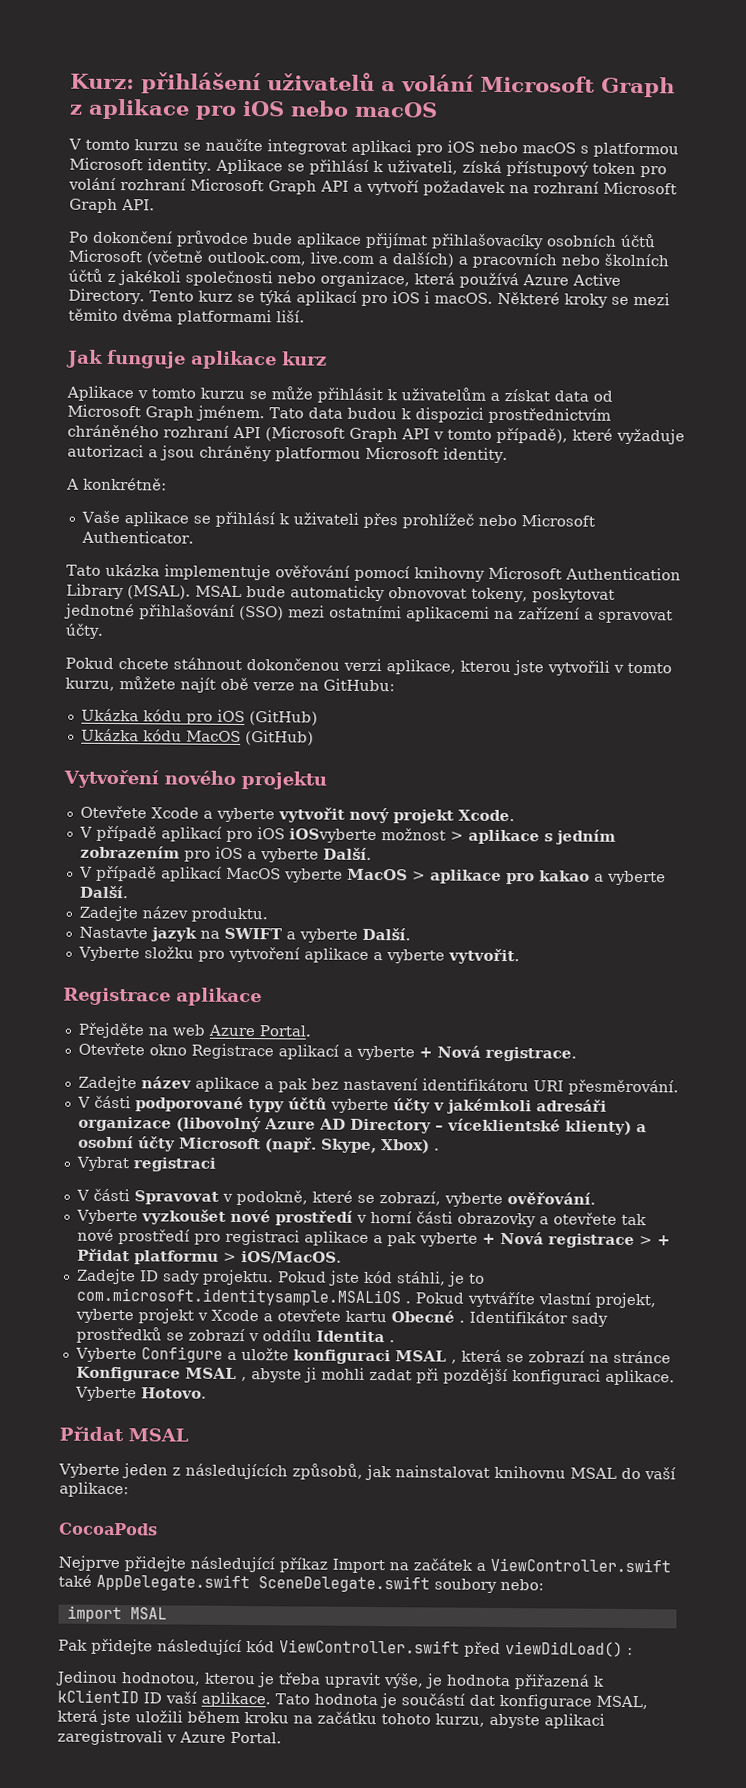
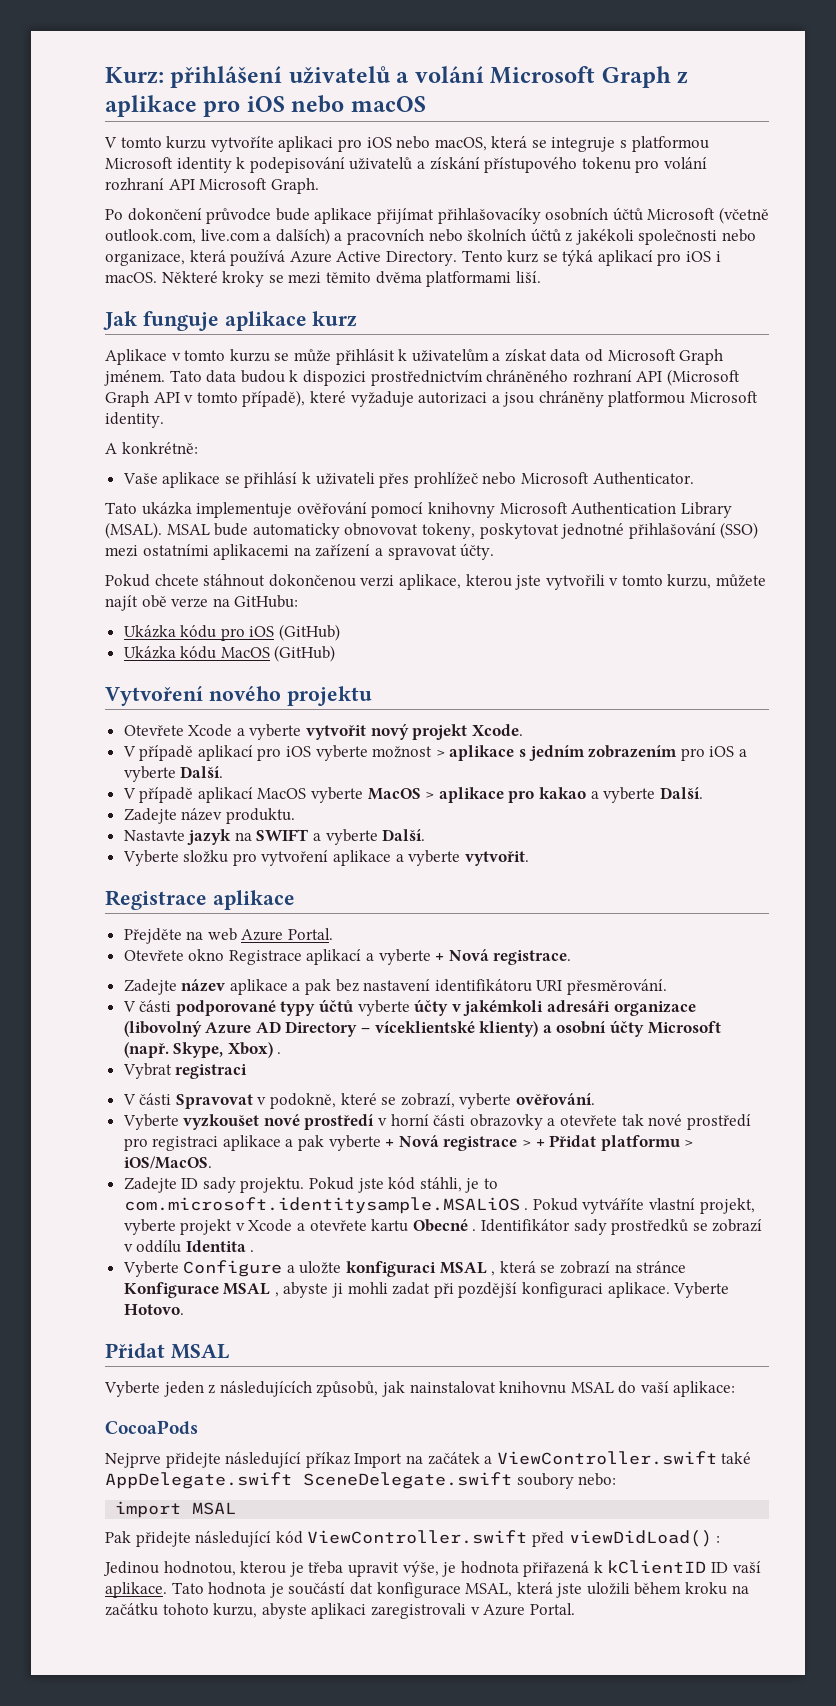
[183,138,347,155] se naučíte integrovat -> [210,136,274,152] vytvoříte
[522,142,679,158] [69,157,667,178] [68,177,677,196] [69,198,155,214] macOS s platformou Microsoft identity. Aplikace se přihlásí k uživateli, získá přístupový token pro volání rozhraní Microsoft Graph API a vytvoří požadavek na rozhraní Microsoft Graph API. -> [434,136,709,152] [105,157,707,173] [105,178,319,194] macOS, která se integruje s platformou Microsoft identity k podepisování uživatelů a získání přístupového tokenu pro volání rozhraní API Microsoft Graph.
[288,828,377,844] iOSvyberte -> [315,745,368,761] vyberte

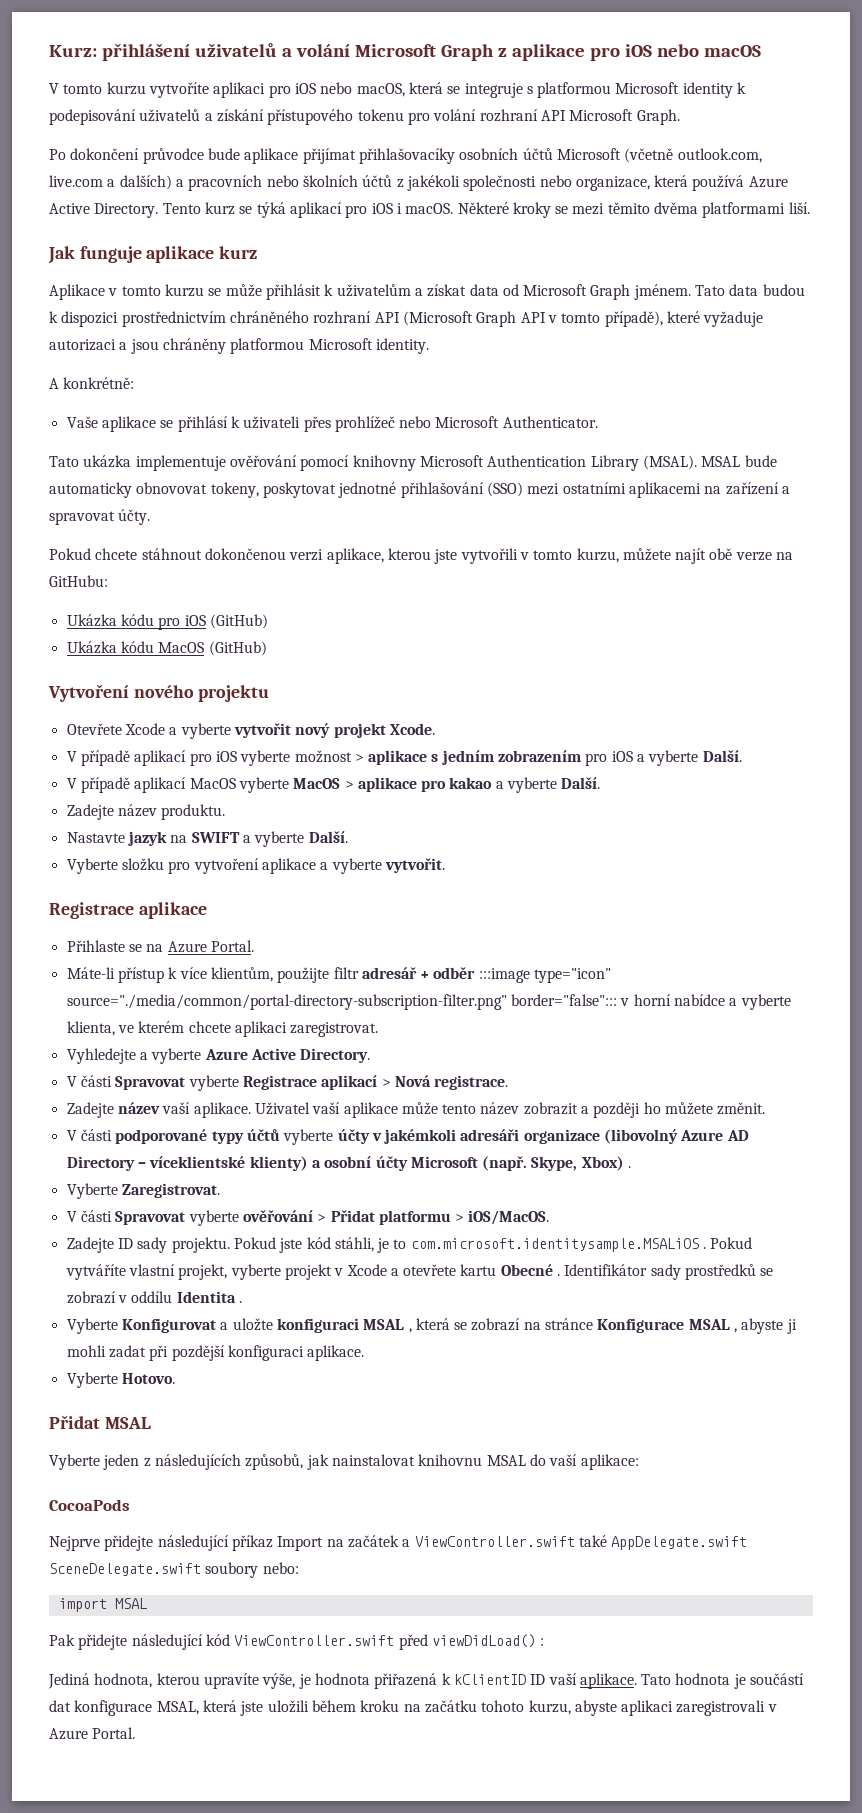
[123,928,237,944] Přejděte na web -> [66,940,164,952] Přihlaste se na
[123,949,572,965] [123,979,668,995] Otevřete okno Registrace aplikací a vyberte + Nová registrace. // Zadejte název aplikace a pak bez nastavení identifikátoru URI přesměrování. -> [66,967,612,983] [66,994,791,1010] [66,1021,379,1037] [66,1048,371,1064] [66,1075,509,1091] [66,1102,766,1118] Máte-li přístup k více klientům, použijte filtr adresář + odběr :::image type="icon" source="./media/common/portal-directory-subscription-filter.png" border="false"::: v horní nabídce a vyberte klienta, ve kterém chcete aplikaci zaregistrovat. // Vyhledejte a vyberte Azure Active Directory. // V části Spravovat vyberte Registrace aplikací > Nová registrace. // Zadejte název vaší aplikace. Uživatel vaší aplikace může tento název zobrazit a později ho můžete změnit.
[122,1063,248,1079] [122,1093,596,1109] [122,1114,751,1130] [123,1135,545,1151] Vybrat registraci // V části Spravovat v podokně, které se zobrazí, vyberte ověřování. // Vyberte vyzkoušet nové prostředí v horní části obrazovky a otevřete tak nové prostředí pro registraci aplikace a pak vyberte + Nová registrace > + -> [66,1183,220,1199] [66,1210,327,1226] Vyberte Zaregistrovat. // V části Spravovat vyberte ověřování >
[183,1260,283,1277] Configure -> [121,1318,216,1333] Konfigurovat
(670, 1290) none -> (365, 1353) //
[103,1561,399,1577] Jedinou hodnotou, kterou je třeba upravit -> [48,1673,259,1689] Jediná hodnota, kterou upravíte

